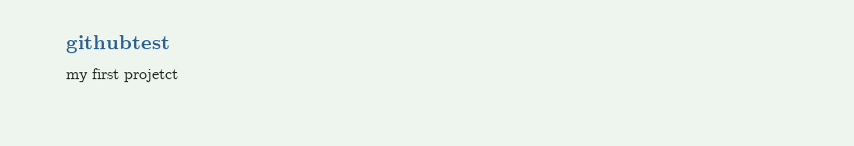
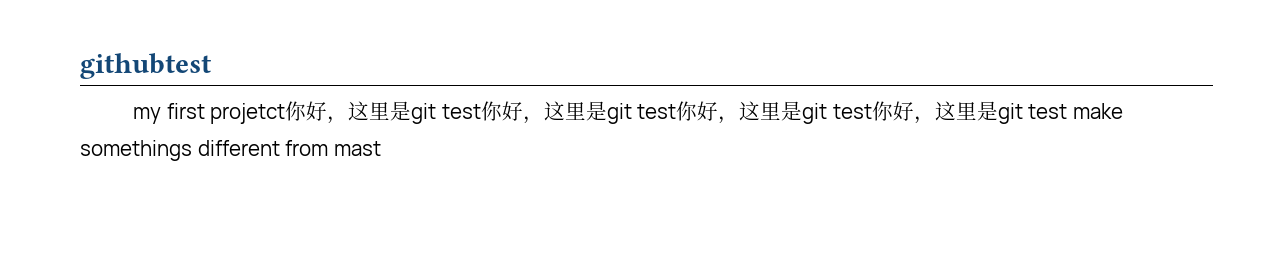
(179, 76) none -> [285,101,1124,124] [80,140,381,161] 你好，这里是git test你好，这里是git test你好，这里是git test你好，这里是git test make somethings different from mast

